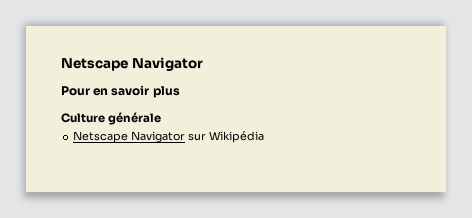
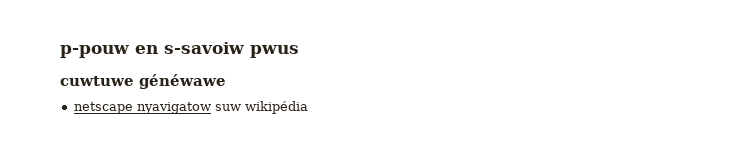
[61,57,203,71] [61,85,180,98] [61,112,162,125] [73,131,265,143] Netscape Navigator // Pour en savoir plus // Culture générale // Netscape Navigator sur Wikipédia -> [60,42,299,58] [60,74,226,89] [73,101,308,114] p-pouw en s-savoiw pwus // cuwtuwe généwawe // netscape nyavigatow suw wikipédia

